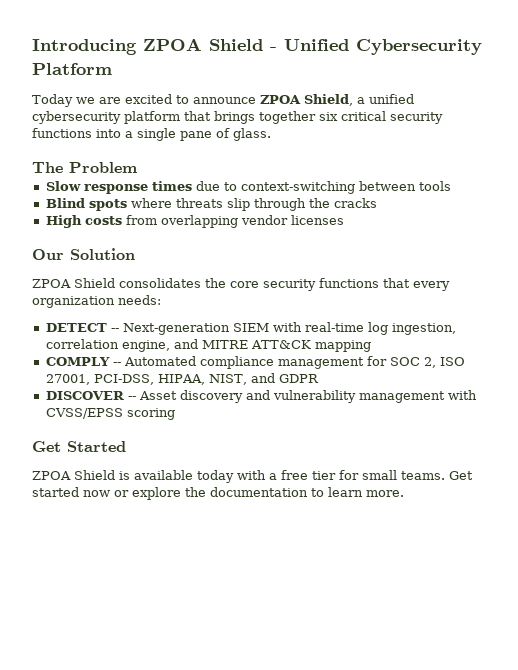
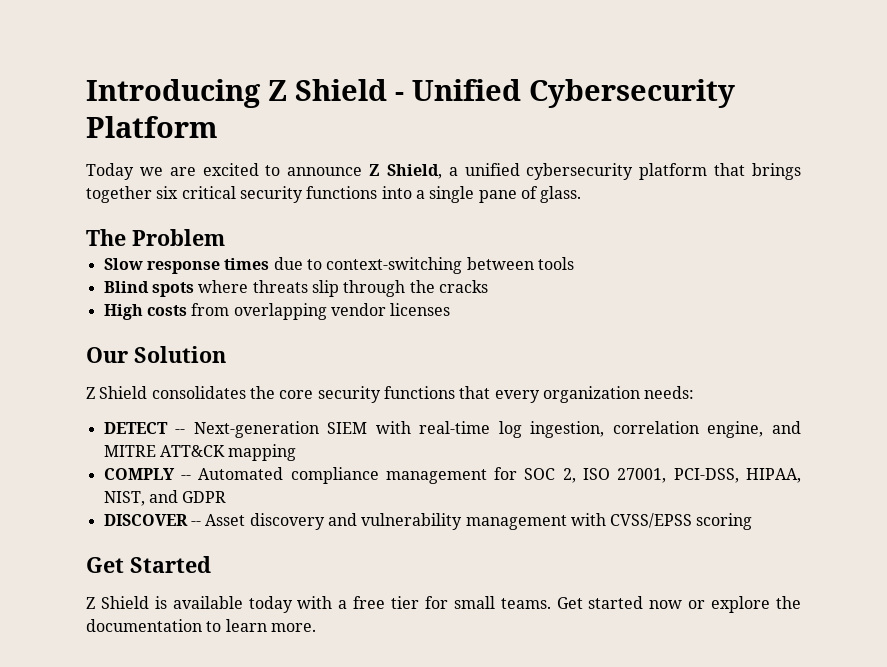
[143,38,202,51] ZPOA -> [268,80,287,101] Z
[260,95,301,104] ZPOA -> [369,164,381,176] Z
[32,279,71,288] ZPOA -> [86,387,95,399] Z
[32,471,71,480] ZPOA -> [86,597,95,609] Z

